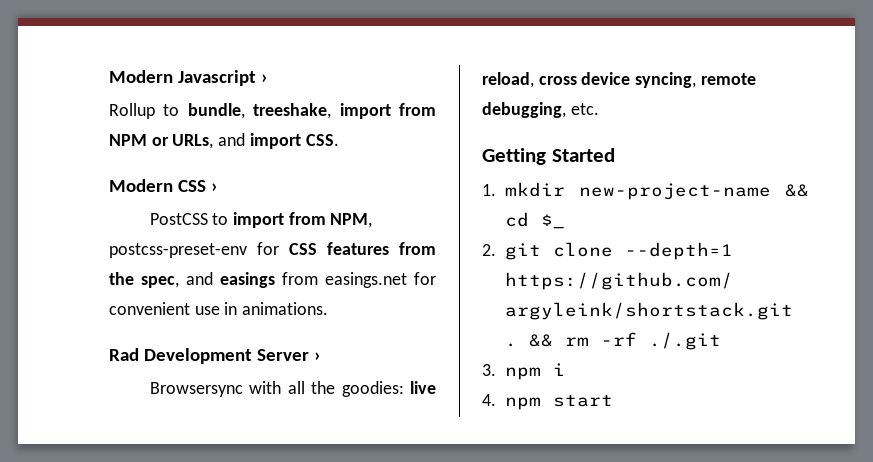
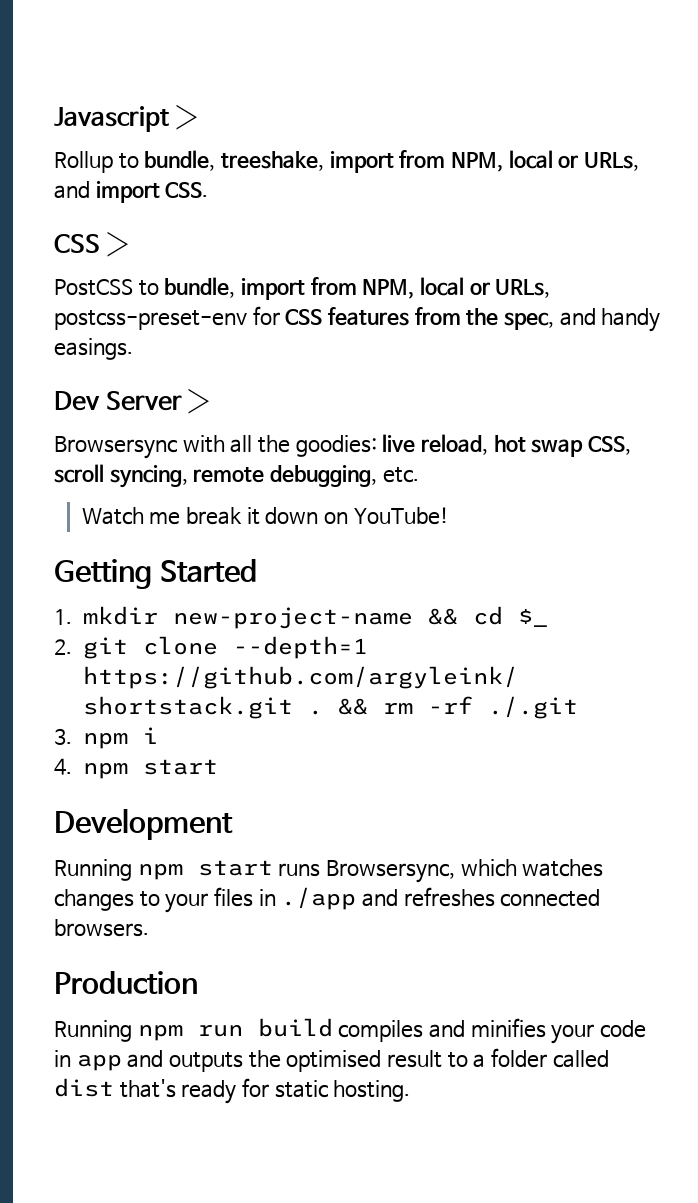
[109,70,173,83] Modern -> (54, 119) none
[109,134,147,146] NPM -> [450,150,553,172] NPM, local
[109,179,173,192] Modern -> (209, 190) none
[233,212,373,228] import from NPM, -> [164,277,551,300] bundle, import from NPM, local or URLs,
[220,272,436,288] [109,302,329,315] [109,348,253,364] easings from easings.net for convenient use in animations. // Rad Development -> [601,308,661,332] [54,338,133,360] [54,391,100,411] handy easings. // Dev
[538,72,631,85] cross device -> [493,435,631,457] [54,464,104,483] hot swap CSS, scroll
(599, 109) none -> [81,507,449,525] // Watch me break it down on YouTube!
(613, 401) none -> [54,808,233,840] [54,859,604,883] [54,887,601,913] [54,919,149,937] [54,971,198,994] [54,1018,647,1044] [54,1048,609,1072] [54,1078,411,1104] // Development // Running npm start runs Browsersync, which watches changes to your files in ./app and refreshes connected browsers. // Production // Running npm run build compiles and minifies your code in app and outputs the optimised result to a folder called dist that's ready for static hosting.

